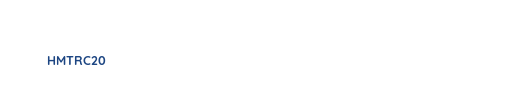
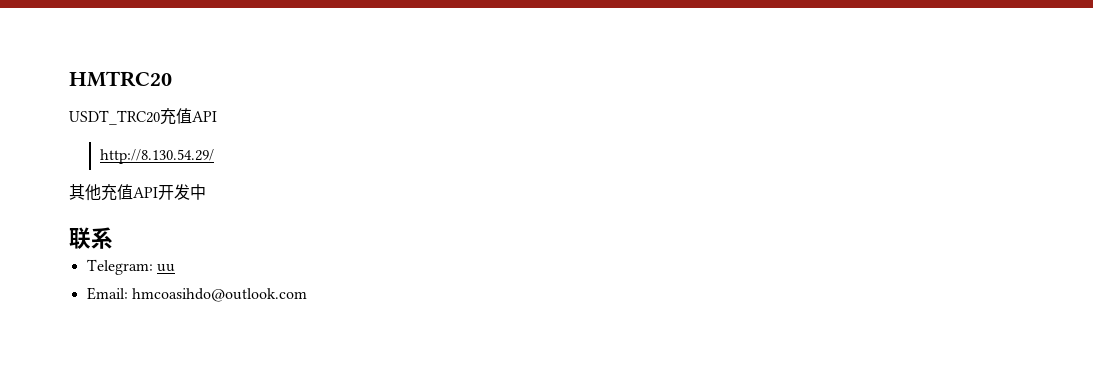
(106, 60) none -> [69,108,217,125] [99,149,214,164] [69,184,206,201] [69,227,113,249] [86,259,175,275] [86,287,307,302] // USDT_TRC20充值API // http://8.130.54.29/ // 其他充值API开发中 // 联系 // Telegram: uu // Email: hmcoasihdo@outlook.com

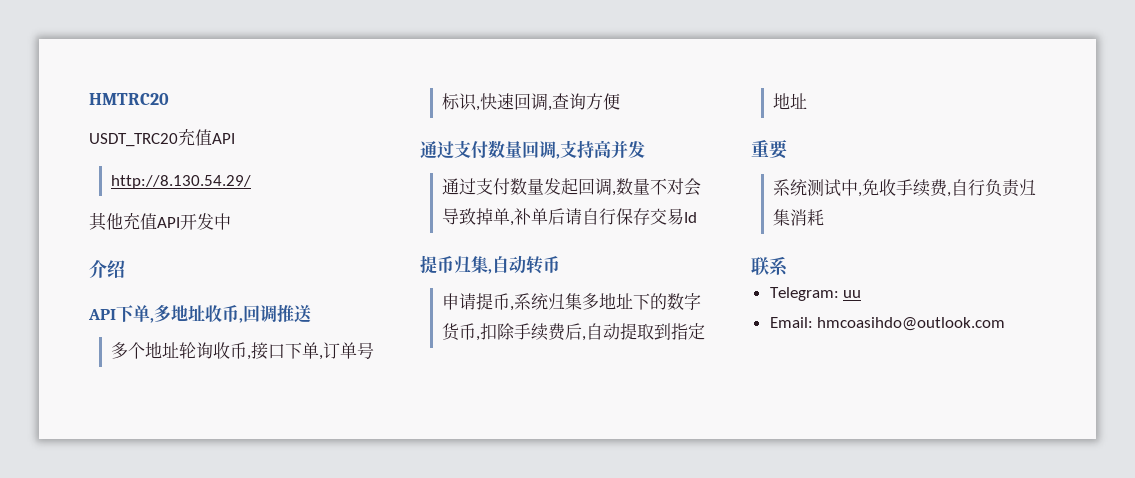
(206, 192) none -> [89,260,125,278] [88,304,312,323] [111,342,375,360] [442,93,621,111] [420,140,645,159] [442,178,702,196] [442,208,698,226] [420,255,560,274] [442,293,702,311] [442,323,706,341] [773,93,808,110] [751,140,788,159] [773,179,1037,197] [773,209,825,226] // 介绍 // API下单,多地址收币,回调推送 // 多个地址轮询收币,接口下单,订单号标识,快速回调,查询方便 // 通过支付数量回调,支持高并发 // 通过支付数量发起回调,数量不对会导致掉单,补单后请自行保存交易Id // 提币归集,自动转币 // 申请提币,系统归集多地址下的数字货币,扣除手续费后,自动提取到指定地址 // 重要 // 系统测试中,免收手续费,自行负责归集消耗

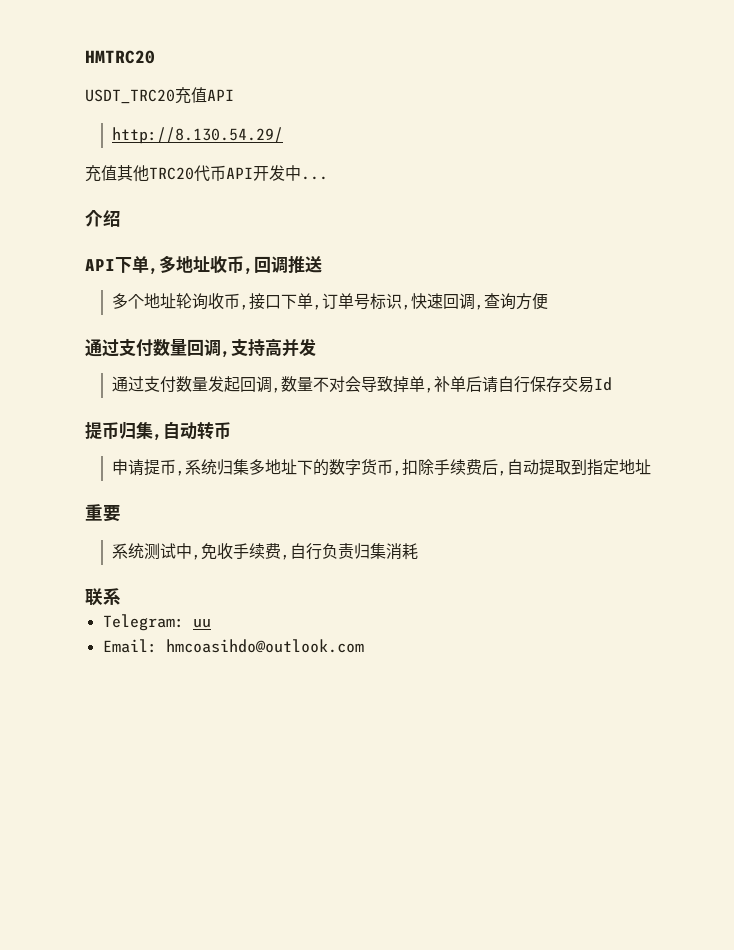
[89,212,157,231] 其他充值 -> [85,165,226,182] 充值其他TRC20代币
(231, 221) none -> [301,176,328,180] ...

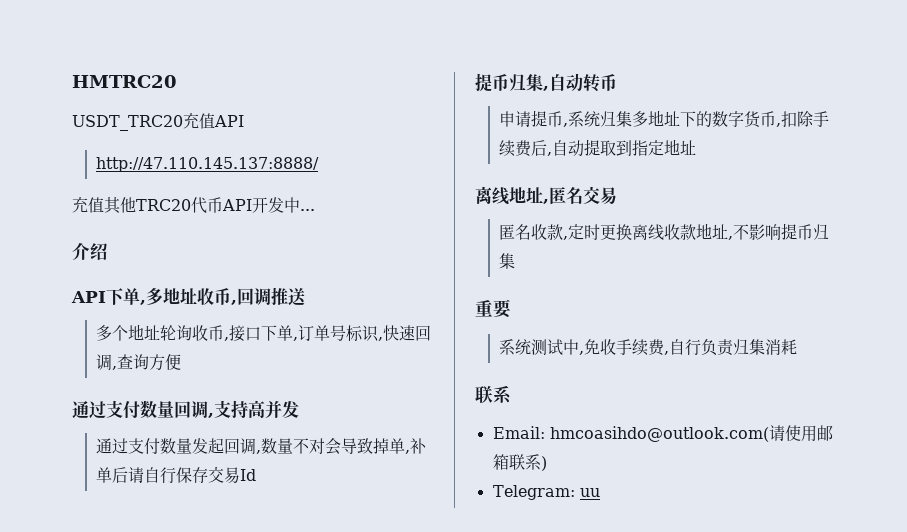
[111,127,283,144] http://8.130.54.29/ -> [96,157,320,172] http://47.110.145.137:8888/
(651, 467) none -> [475,186,617,205] [499,223,830,241] [499,253,516,269] // 离线地址,匿名交易 // 匿名收款,定时更换离线收款地址,不影响提币归集
(121, 596) none -> [492,425,833,442] [492,454,547,471] // Email: hmcoasihdo@outlook.com(请使用邮箱联系)
[102,639,364,653] // Email: hmcoasihdo@outlook.com -> (600, 492) none

